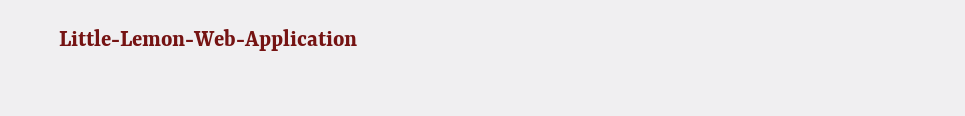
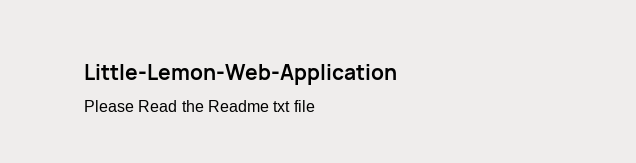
(357, 40) none -> [84,100,315,112] // Please Read the Readme txt file

